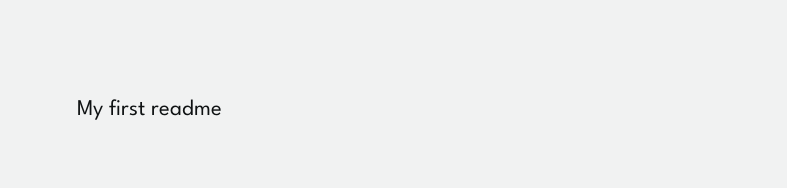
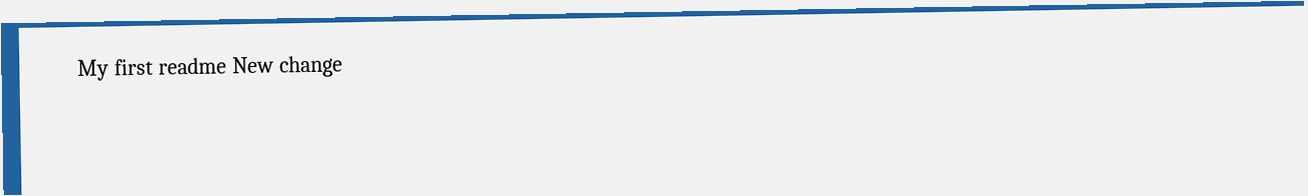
(223, 107) none -> [231,55,343,78] New change

